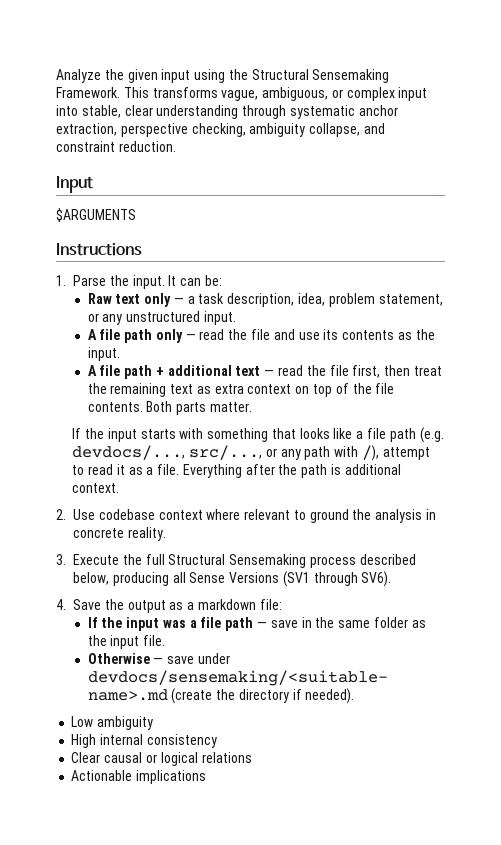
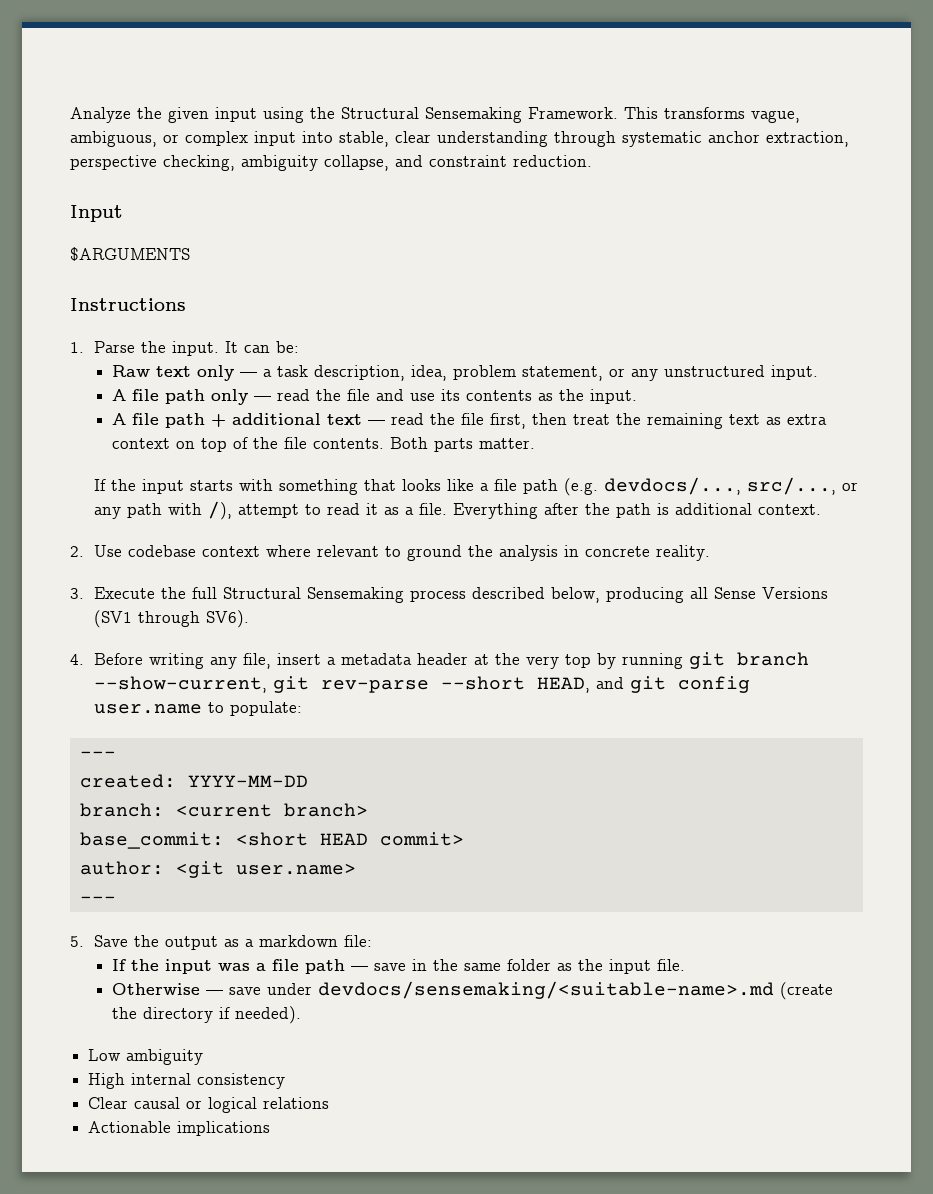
(66, 604) none -> [94,652,810,669] [94,676,751,693] [94,701,303,716] [79,751,116,758] [79,774,308,788] [79,803,368,817] [79,832,464,849] [79,861,356,878] [79,896,116,903] [70,936,84,947] Before writing any file, insert a metadata header at the very top by running git branch --show-current, git rev-parse --short HEAD, and git config user.name to populate: // --- // created: YYYY-MM-DD // branch: <current branch> // base_commit: <short HEAD commit> // author: <git user.name> // --- // 5.

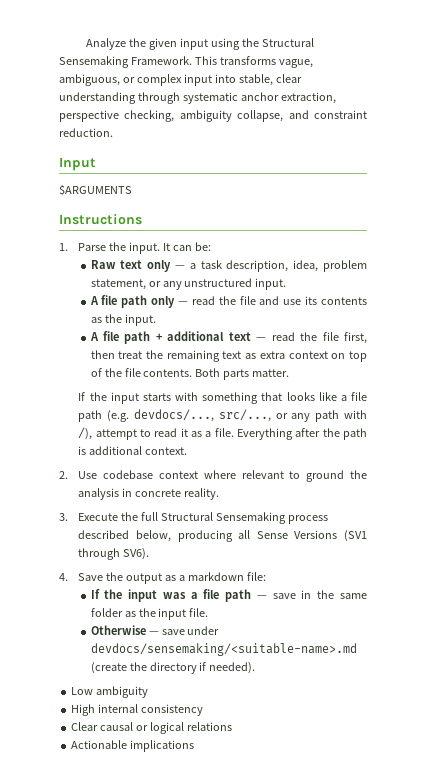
[94,652,810,669] [94,676,751,693] [94,701,303,716] [79,751,116,758] [79,774,308,788] [79,803,368,817] [79,832,464,849] [79,861,356,878] [79,896,116,903] [70,936,84,947] Before writing any file, insert a metadata header at the very top by running git branch --show-current, git rev-parse --short HEAD, and git config user.name to populate: // --- // created: YYYY-MM-DD // branch: <current branch> // base_commit: <short HEAD commit> // author: <git user.name> // --- // 5. -> (68, 577) none

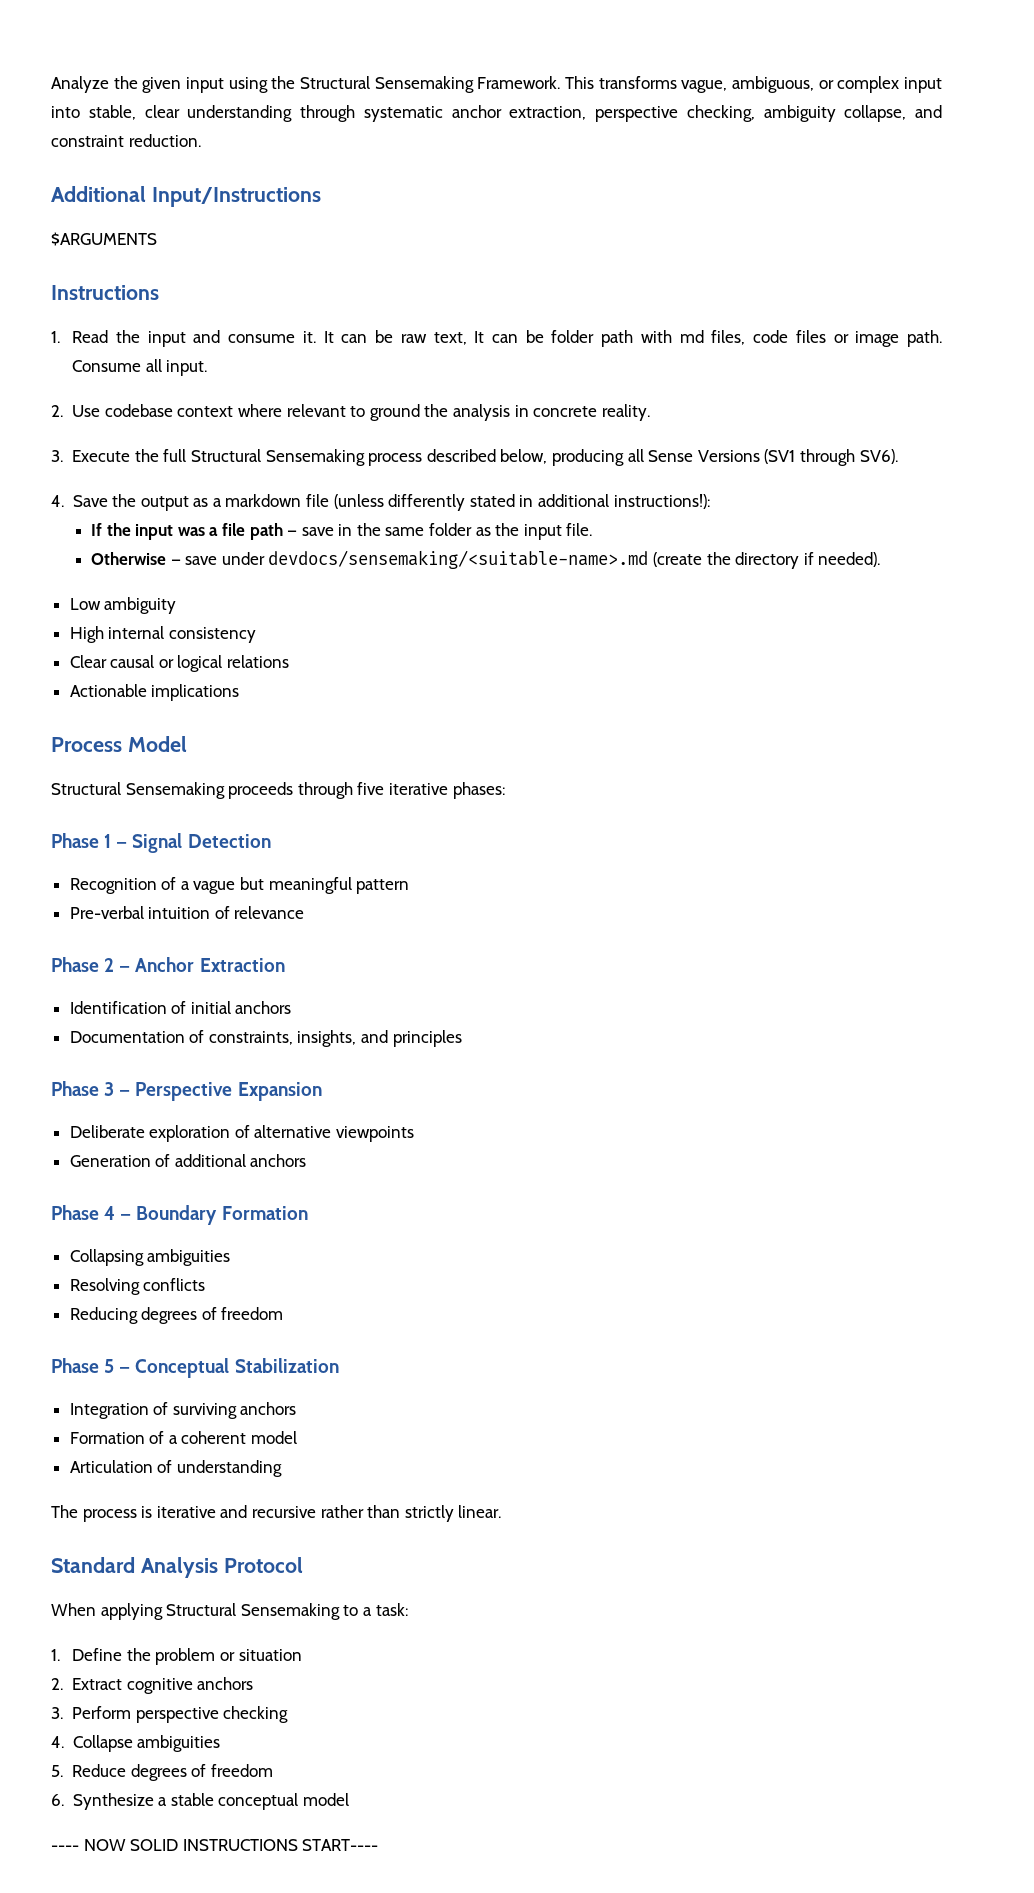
[59,157,96,171] Input -> [51,186,321,207] Additional Input/Instructions
[78,242,212,254] [90,260,367,272] [90,278,287,290] [89,295,367,308] [90,314,156,326] [89,331,367,344] [90,350,367,362] [90,368,290,380] [78,392,368,404] [78,409,367,422] [78,427,367,440] [78,446,188,455] Parse the input. It can be: // Raw text only — a task description, idea, problem statement, or any unstructured input. // A file path only — read the file and use its contents as the input. // A file path + additional text — read the file first, then treat the remaining text as extra context on top of the file contents. Both parts matter. // If the input starts with something that looks like a file path (e.g. devdocs/..., src/..., or any path with /), attempt to read it as a file. Everything after the path is additional context. -> [72,330,942,347] [72,359,208,376] Read the input and consume it. It can be raw text, It can be folder path with md files, code files or image path. Consume all input.
[247,572,267,581] file: -> [306,494,710,511] file (unless differently stated in additional instructions!):
(195, 746) none -> [51,736,187,752] [51,782,505,799] [51,833,271,853] [69,877,410,894] [69,906,305,919] [51,957,285,972] [69,1001,292,1014] [69,1030,462,1047] [51,1081,322,1101] [69,1125,415,1142] [69,1154,307,1167] [51,1205,308,1225] [69,1249,231,1266] [69,1278,206,1295] [69,1307,284,1324] [51,1358,339,1378] [69,1402,297,1419] [69,1431,298,1444] [69,1460,282,1477] [51,1505,502,1522] [51,1557,303,1578] [51,1603,408,1620] [51,1648,302,1665] [51,1677,254,1694] [51,1706,289,1723] [51,1735,221,1752] [51,1764,274,1781] [51,1793,349,1810] [51,1839,379,1851] // Process Model // Structural Sensemaking proceeds through five iterative phases: // Phase 1 — Signal Detection // Recognition of a vague but meaningful pattern // Pre-verbal intuition of relevance // Phase 2 — Anchor Extraction // Identification of initial anchors // Documentation of constraints, insights, and principles // Phase 3 — Perspective Expansion // Deliberate exploration of alternative viewpoints // Generation of additional anchors // Phase 4 — Boundary Formation // Collapsing ambiguities // Resolving conflicts // Reducing degrees of freedom // Phase 5 — Conceptual Stabilization // Integration of surviving anchors // Formation of a coherent model // Articulation of understanding // The process is iterative and recursive rather than strictly linear. // Standard Analysis Protocol // When applying Structural Sensemaking to a task: // 1. Define the problem or situation // 2. Extract cognitive anchors // 3. Perform perspective checking // 4. Collapse ambiguities // 5. Reduce degrees of freedom // 6. Synthesize a stable conceptual model // ---- NOW SOLID INSTRUCTIONS START----

